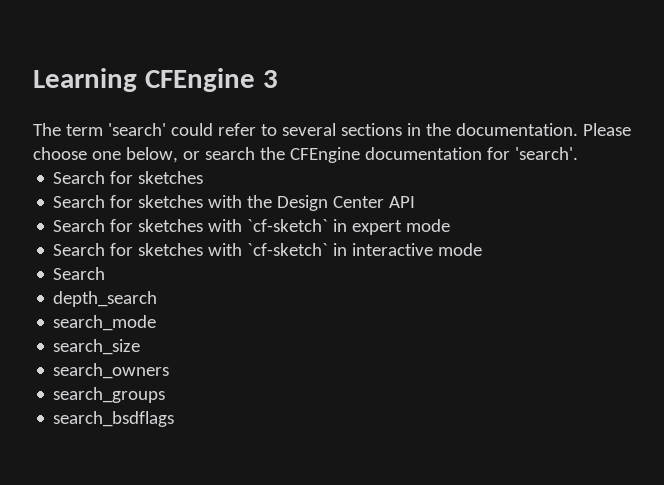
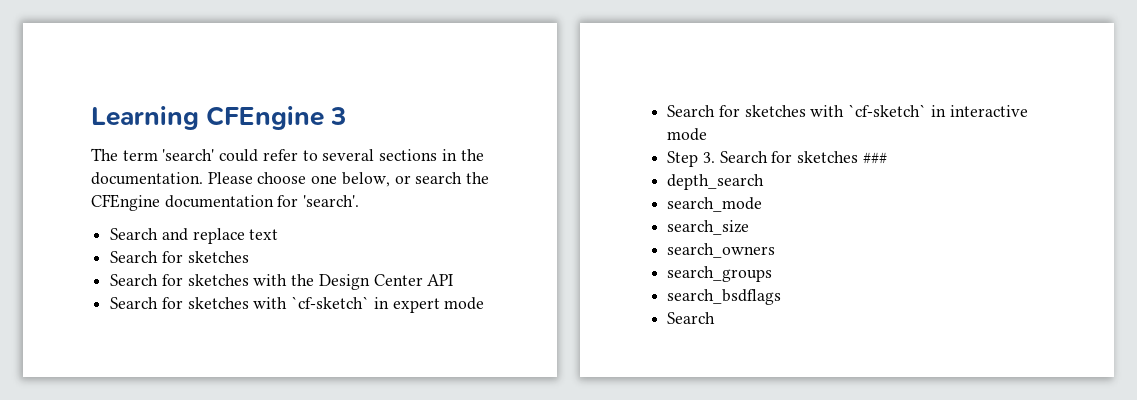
(578, 153) none -> [110,228,279,244] // Search and replace text
[53,267,106,280] Search -> [667,151,887,167] Step 3. Search for sketches ###
(175, 419) none -> [667,312,716,324] // Search

